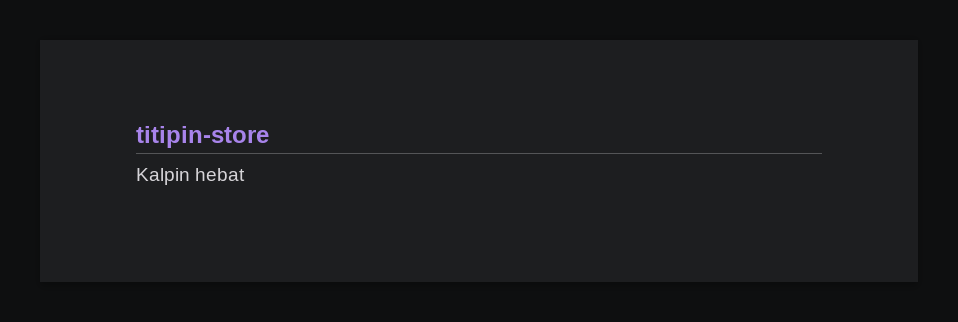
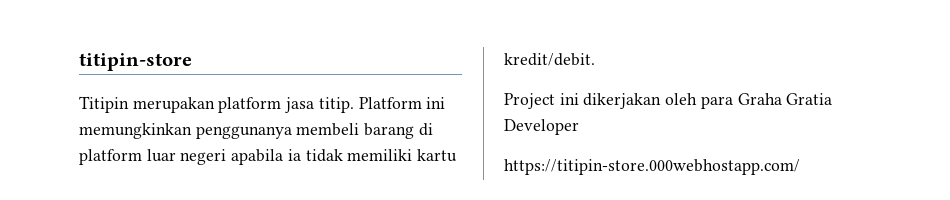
[136,168,246,185] Kalpin hebat -> [79,96,446,113] [79,123,433,139] [79,149,458,165] [504,53,595,66] [504,93,833,109] [504,119,579,135] [504,159,800,175] Titipin merupakan platform jasa titip. Platform ini memungkinkan penggunanya membeli barang di platform luar negeri apabila ia tidak memiliki kartu kredit/debit. // Project ini dikerjakan oleh para Graha Gratia Developer // https://titipin-store.000webhostapp.com/

